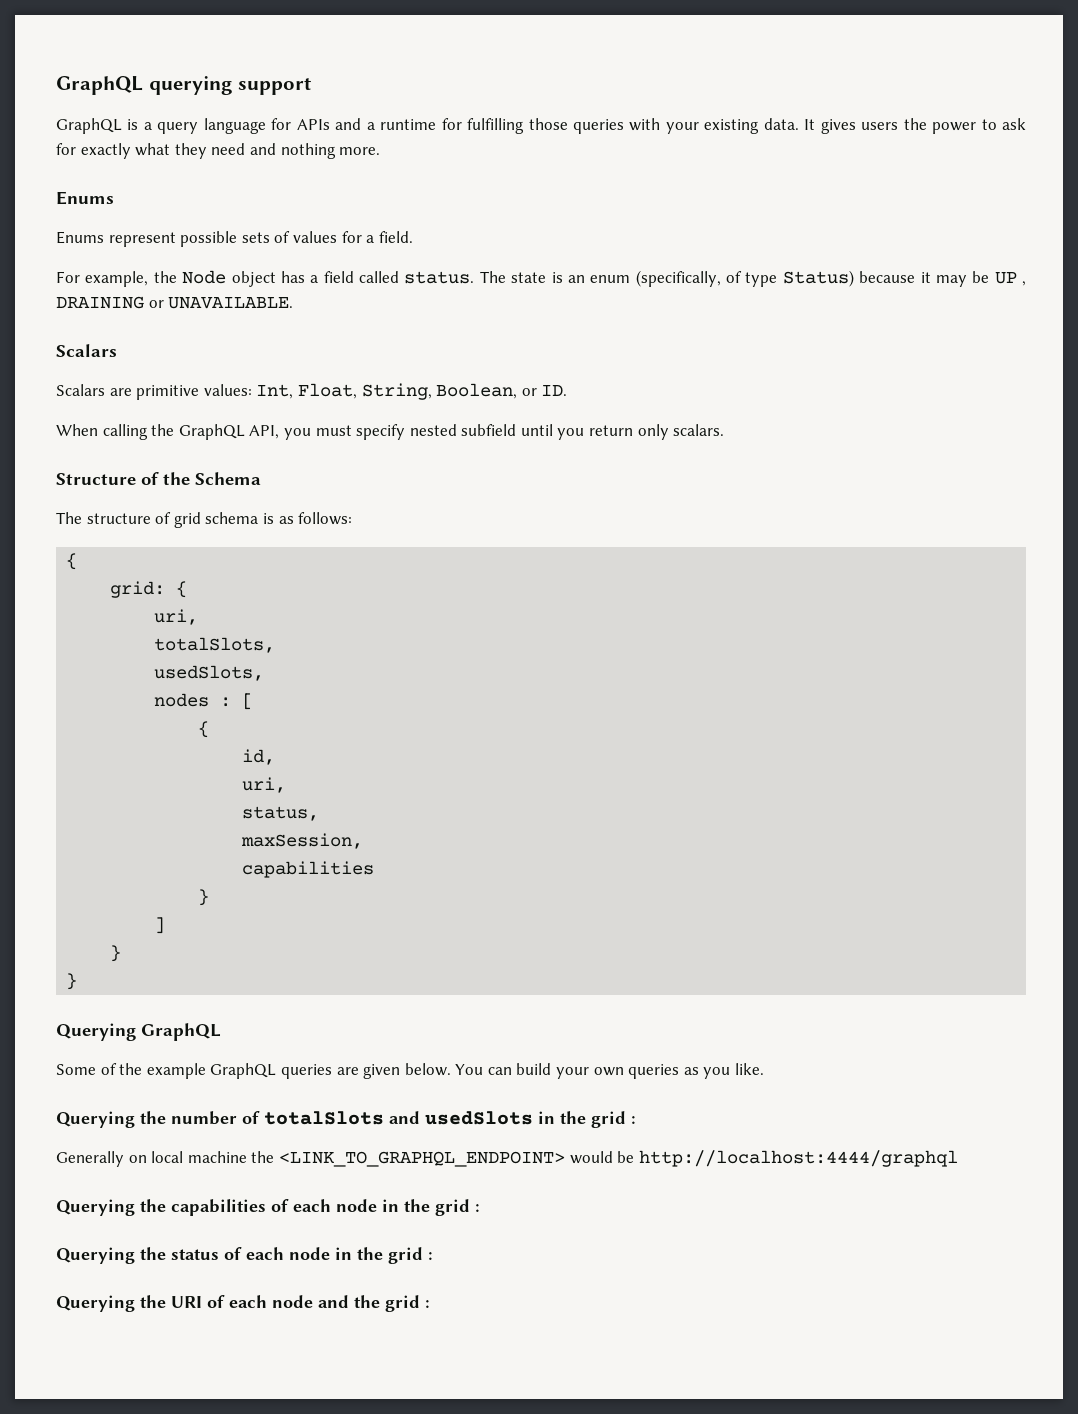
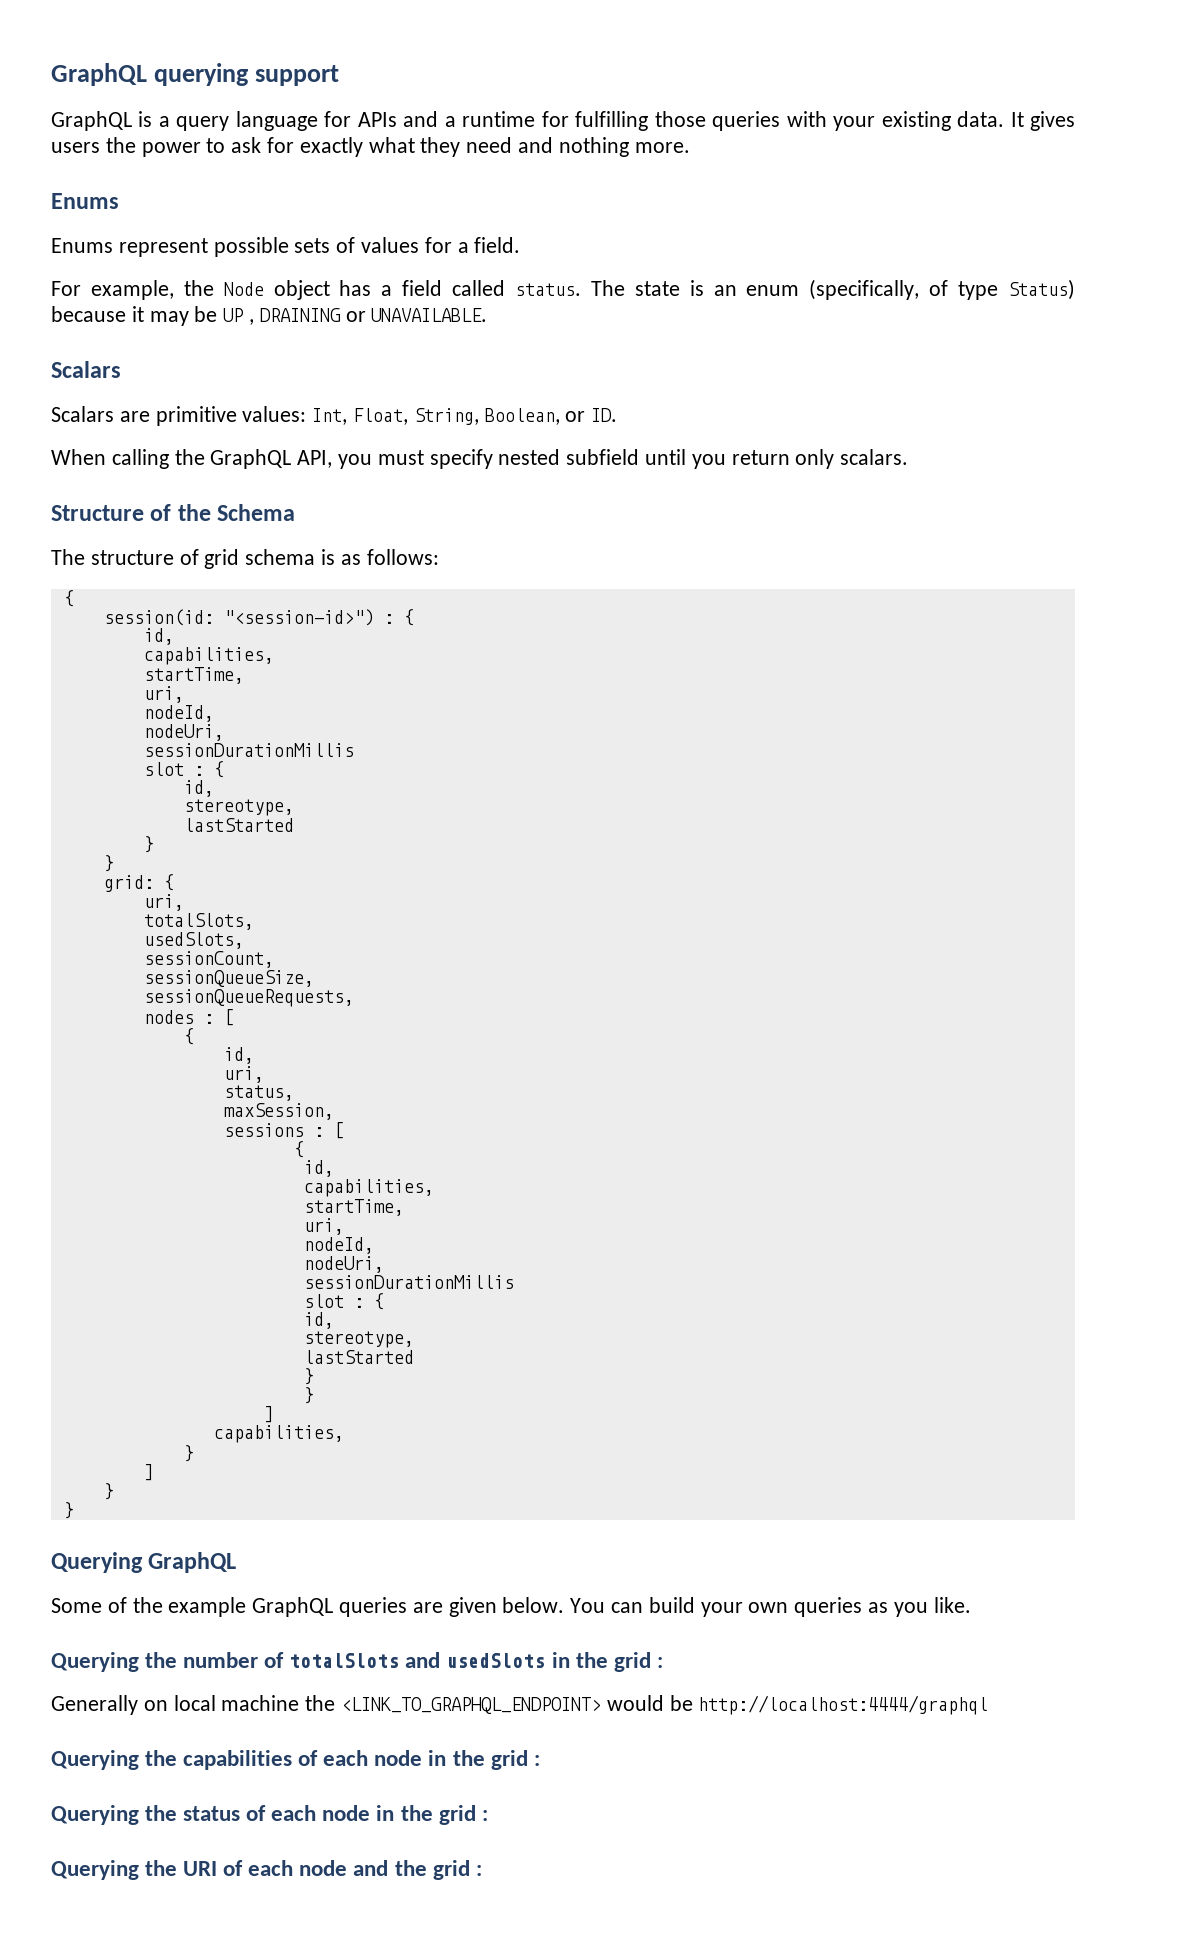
(78, 561) none -> [103,609,414,626] [143,628,174,645] [143,647,274,665] [143,667,244,684] [143,686,184,703] [143,705,214,722] [143,724,224,741] [143,743,354,757] [143,761,224,778] [183,780,214,797] [183,799,294,816] [183,818,294,832] [143,836,154,853] [103,855,114,872] // session(id: "<session-id>") : { // id, // capabilities, // startTime, // uri, // nodeId, // nodeUri, // sessionDurationMillis // slot : { // id, // stereotype, // lastStarted // } // }
(265, 673) none -> [143,951,274,968] [143,970,314,987] [143,989,354,1007] // sessionCount, // sessionQueueSize, // sessionQueueRequests,
[242,861,375,878] capabilities -> [223,1122,344,1139] [293,1141,304,1158] [303,1160,334,1177] [303,1179,434,1197] [303,1199,404,1216] [303,1218,344,1235] [303,1237,374,1254] [303,1256,384,1273] [303,1275,514,1289] [303,1293,384,1310] [303,1312,334,1329] [303,1331,414,1348] [303,1350,414,1364] [303,1368,314,1385] [303,1387,314,1404] [263,1406,274,1423] [213,1425,344,1443] sessions : [ // { // id, // capabilities, // startTime, // uri, // nodeId, // nodeUri, // sessionDurationMillis // slot : { // id, // stereotype, // lastStarted // } // } // ] // capabilities,

